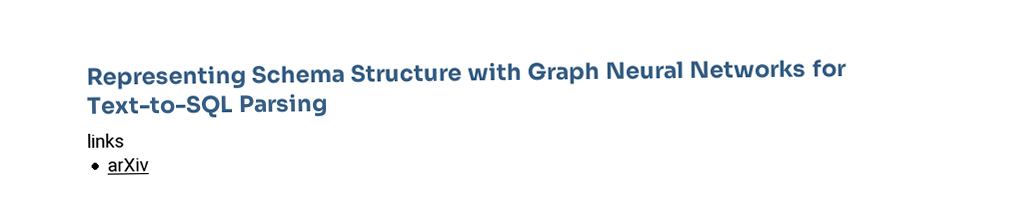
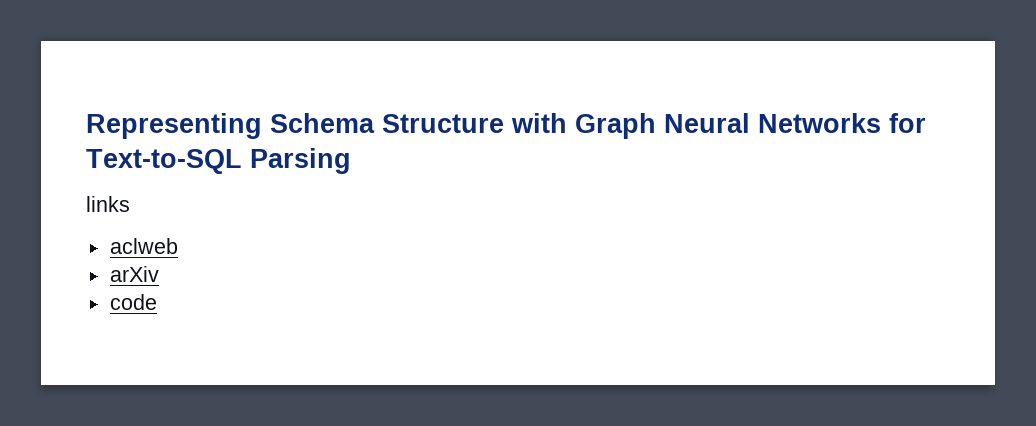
(125, 140) none -> [109,238,178,254] // aclweb
(150, 165) none -> [109,294,157,310] // code

